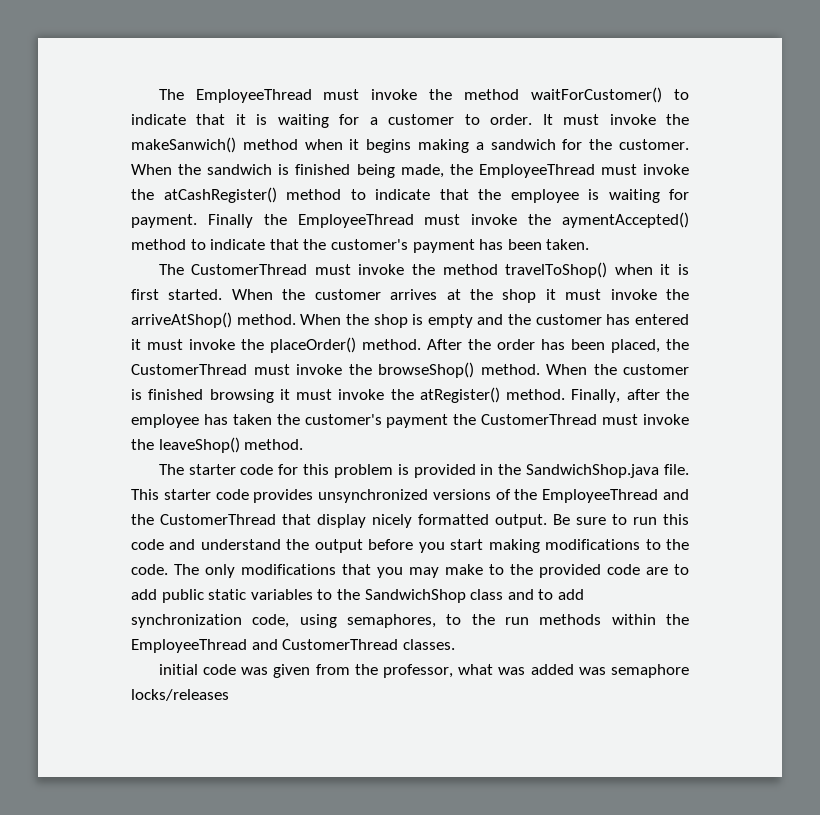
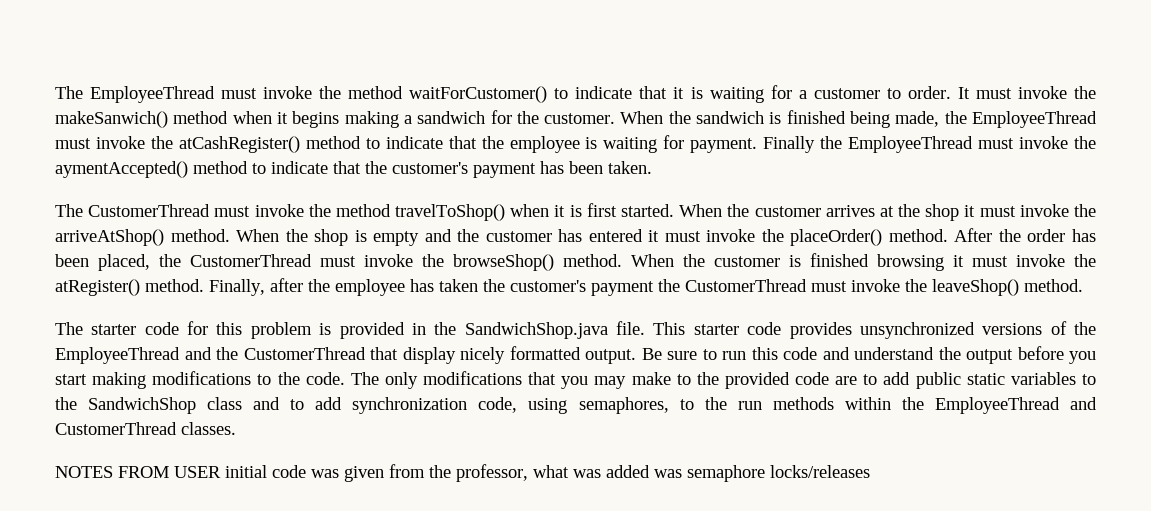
(455, 644) none -> [55,466,221,478] NOTES FROM USER

